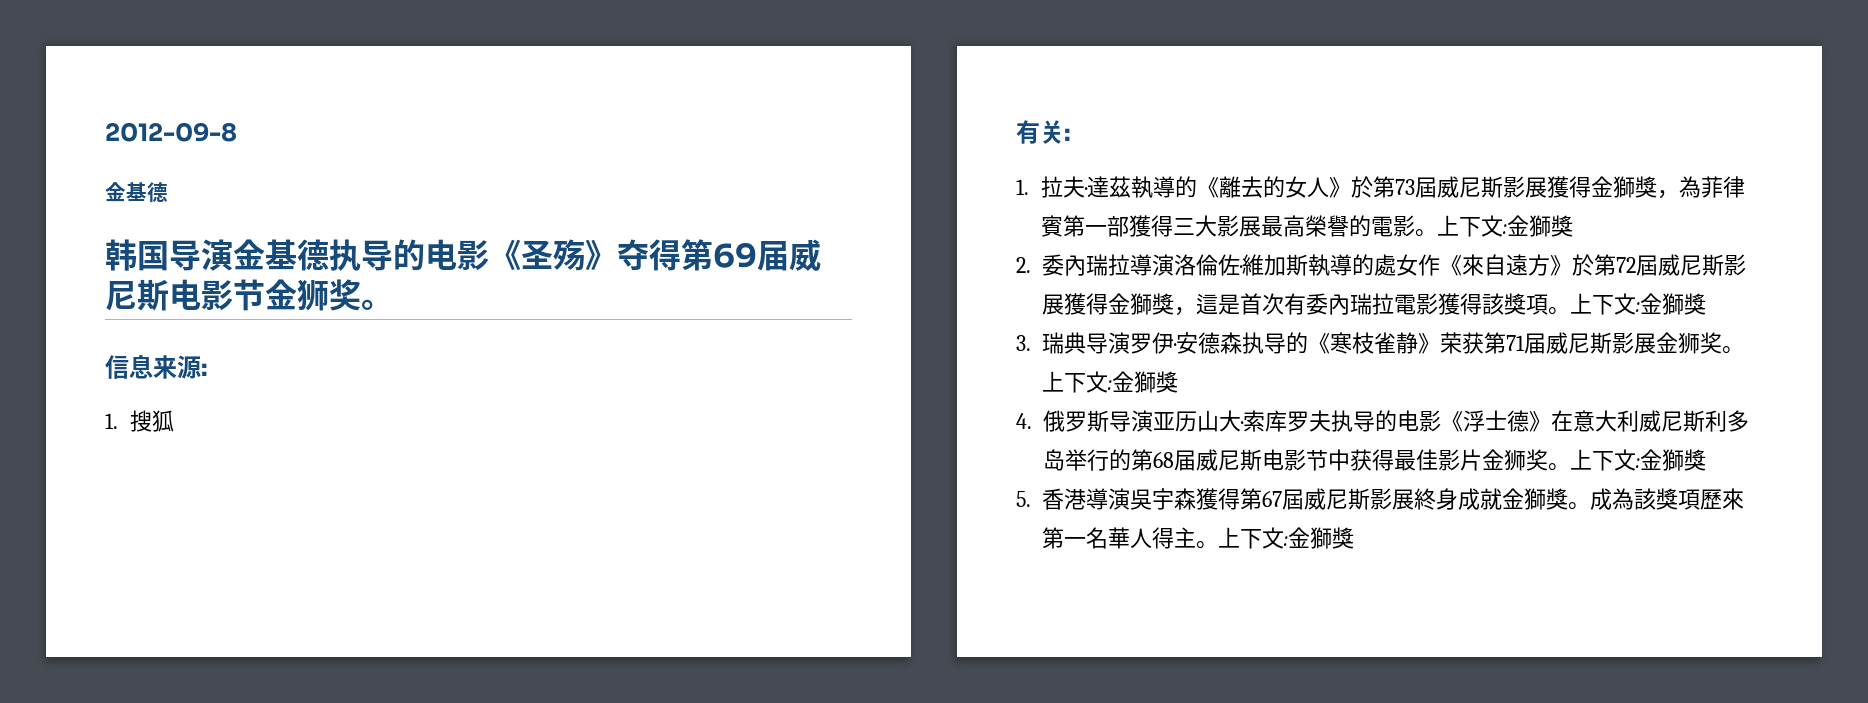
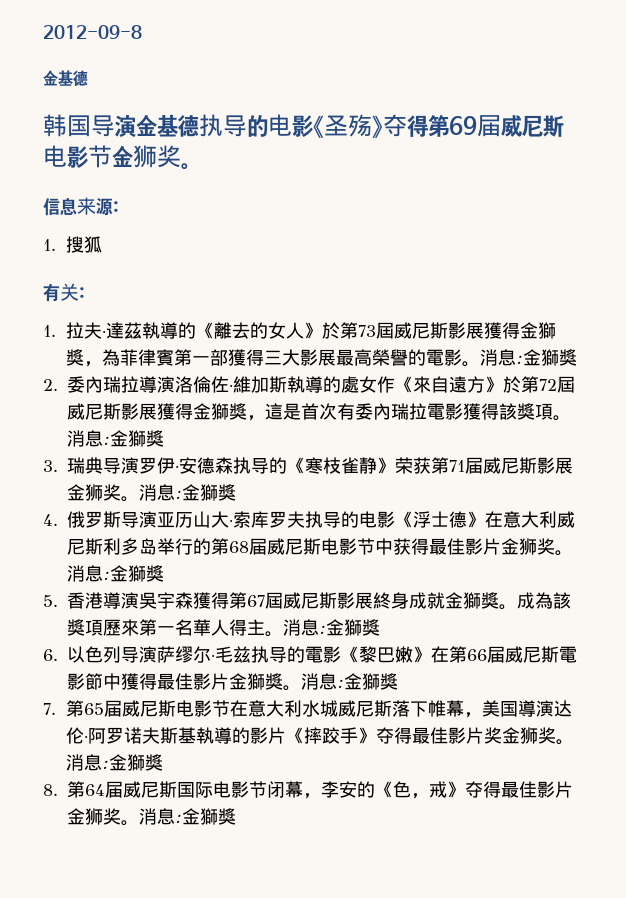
[1436,215,1503,237] 上下文 -> [480,349,517,366] 消息
[1570,293,1636,315] 上下文 -> [66,430,103,447] 消息
[1042,371,1108,393] 上下文 -> [138,484,175,501] 消息
[1570,449,1636,471] 上下文 -> [66,565,103,582] 消息
[1218,527,1354,549] 上下文:金獅獎 -> [282,619,380,636] [43,646,577,663] [66,673,398,691] [43,700,573,718] [66,727,575,745] [66,754,164,771] [43,781,573,799] [66,808,236,826] 消息:金獅獎 // 6.以色列导演萨缪尔·毛兹执导的電影《黎巴嫩》在第66届威尼斯電影節中獲得最佳影片金獅獎。消息:金獅獎 // 7.第65届威尼斯电影节在意大利水城威尼斯落下帷幕，美国導演达伦·阿罗诺夫斯基執導的影片《摔跤手》夺得最佳影片奖金狮奖。消息:金獅獎 // 8.第64届威尼斯国际电影节闭幕，李安的《色，戒》夺得最佳影片金狮奖。消息:金獅獎

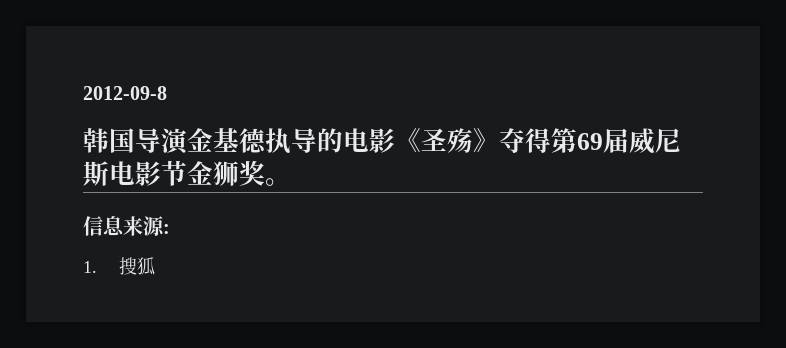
[43,70,88,86] // 金基德 -> (167, 93) none
[43,283,85,302] [43,322,557,339] [66,349,578,367] [43,376,575,393] [66,403,571,421] [66,430,164,447] [43,457,573,474] [66,484,236,502] [43,511,575,528] [66,538,573,556] [66,565,164,582] [43,592,571,610] [66,619,380,637] [43,646,577,663] [66,673,398,691] [43,700,573,718] [66,727,575,745] [66,754,164,771] [43,781,573,799] [66,808,236,826] // 有关: // 1.拉夫·達茲執導的《離去的女人》於第73屆威尼斯影展獲得金獅獎，為菲律賓第一部獲得三大影展最高榮譽的電影。消息:金獅獎 // 2.委內瑞拉導演洛倫佐·維加斯執導的處女作《來自遠方》於第72屆威尼斯影展獲得金獅獎，這是首次有委內瑞拉電影獲得該獎項。消息:金獅獎 // 3.瑞典导演罗伊·安德森执导的《寒枝雀静》荣获第71届威尼斯影展金狮奖。消息:金獅獎 // 4.俄罗斯导演亚历山大·索库罗夫执导的电影《浮士德》在意大利威尼斯利多岛举行的第68届威尼斯电影节中获得最佳影片金狮奖。消息:金獅獎 // 5.香港導演吳宇森獲得第67屆威尼斯影展終身成就金獅獎。成為該獎項歷來第一名華人得主。消息:金獅獎 // 6.以色列导演萨缪尔·毛兹执导的電影《黎巴嫩》在第66届威尼斯電影節中獲得最佳影片金獅獎。消息:金獅獎 // 7.第65届威尼斯电影节在意大利水城威尼斯落下帷幕，美国導演达伦·阿罗诺夫斯基執導的影片《摔跤手》夺得最佳影片奖金狮奖。消息:金獅獎 // 8.第64届威尼斯国际电影节闭幕，李安的《色，戒》夺得最佳影片金狮奖。消息:金獅獎 -> (155, 266) none

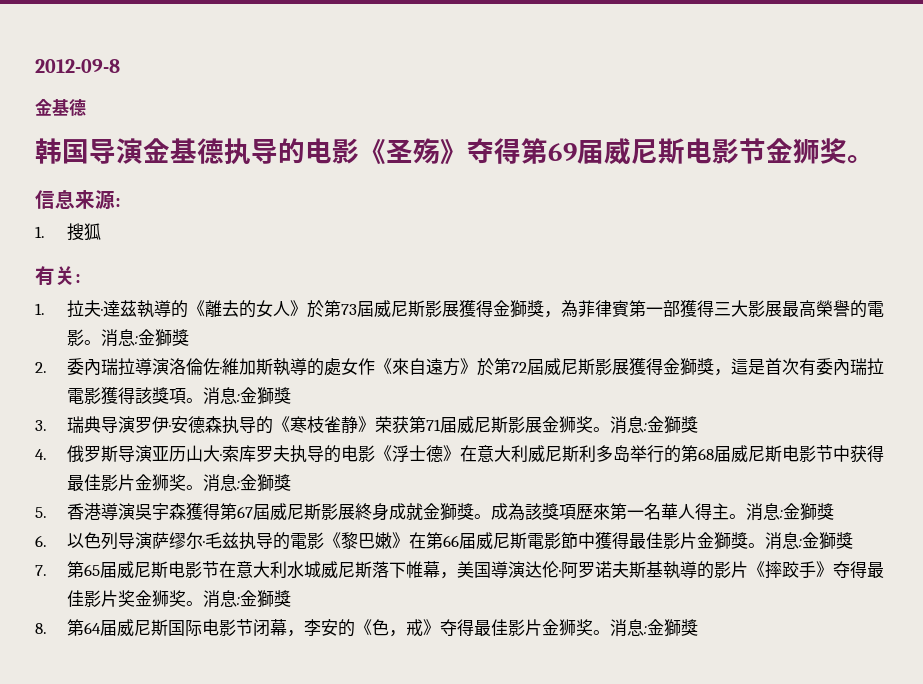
(167, 93) none -> [35,98,86,116] // 金基德
(155, 266) none -> [35,266,81,285] [35,300,885,318] [67,329,190,347] [35,358,885,376] [67,387,292,405] [35,416,699,434] [35,445,885,463] [67,474,292,492] [35,503,835,521] [35,532,854,550] [35,561,885,579] [67,590,292,608] [35,619,699,637] // 有关: // 1.拉夫·達茲執導的《離去的女人》於第73屆威尼斯影展獲得金獅獎，為菲律賓第一部獲得三大影展最高榮譽的電影。消息:金獅獎 // 2.委內瑞拉導演洛倫佐·維加斯執導的處女作《來自遠方》於第72屆威尼斯影展獲得金獅獎，這是首次有委內瑞拉電影獲得該獎項。消息:金獅獎 // 3.瑞典导演罗伊·安德森执导的《寒枝雀静》荣获第71届威尼斯影展金狮奖。消息:金獅獎 // 4.俄罗斯导演亚历山大·索库罗夫执导的电影《浮士德》在意大利威尼斯利多岛举行的第68届威尼斯电影节中获得最佳影片金狮奖。消息:金獅獎 // 5.香港導演吳宇森獲得第67屆威尼斯影展終身成就金獅獎。成為該獎項歷來第一名華人得主。消息:金獅獎 // 6.以色列导演萨缪尔·毛兹执导的電影《黎巴嫩》在第66届威尼斯電影節中獲得最佳影片金獅獎。消息:金獅獎 // 7.第65届威尼斯电影节在意大利水城威尼斯落下帷幕，美国導演达伦·阿罗诺夫斯基執導的影片《摔跤手》夺得最佳影片奖金狮奖。消息:金獅獎 // 8.第64届威尼斯国际电影节闭幕，李安的《色，戒》夺得最佳影片金狮奖。消息:金獅獎

